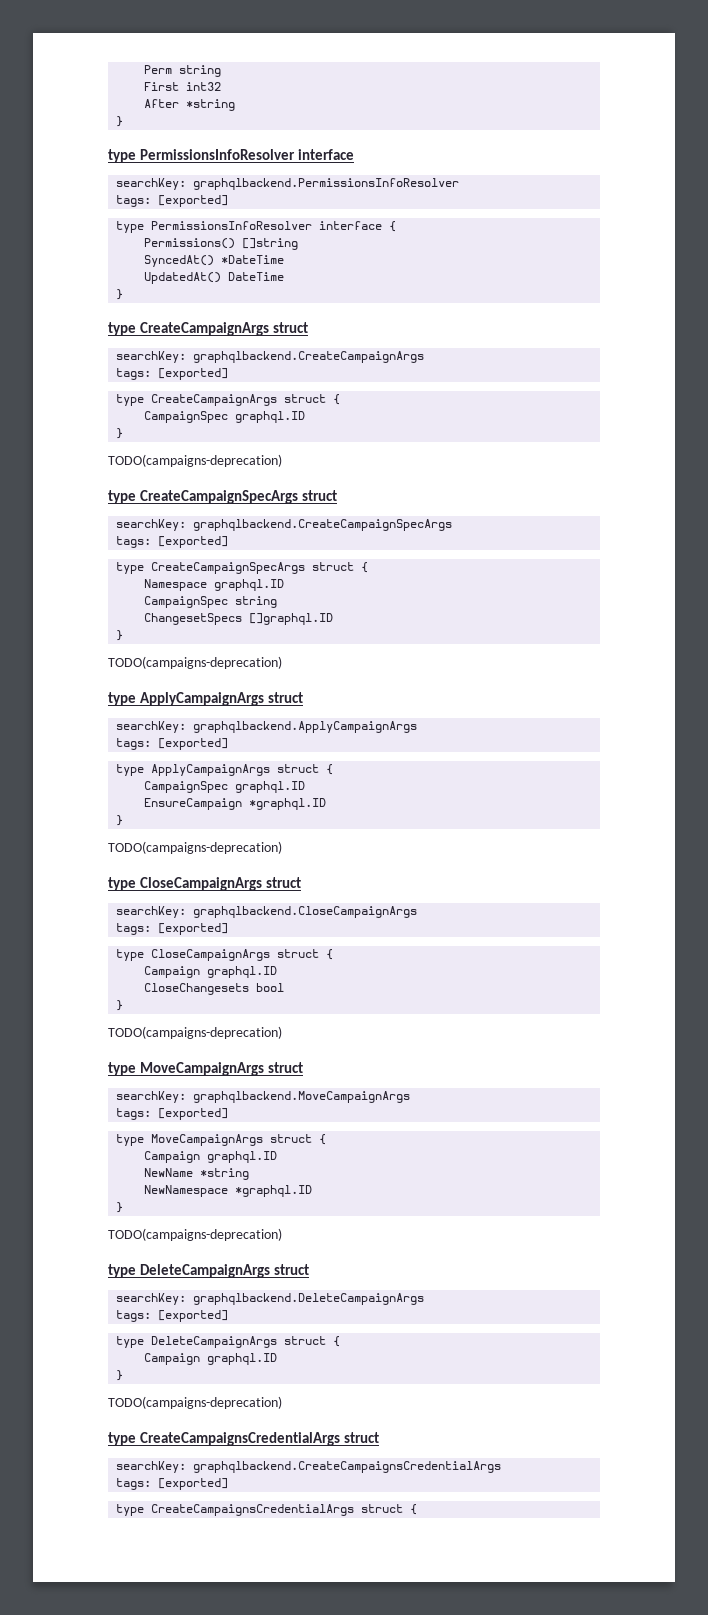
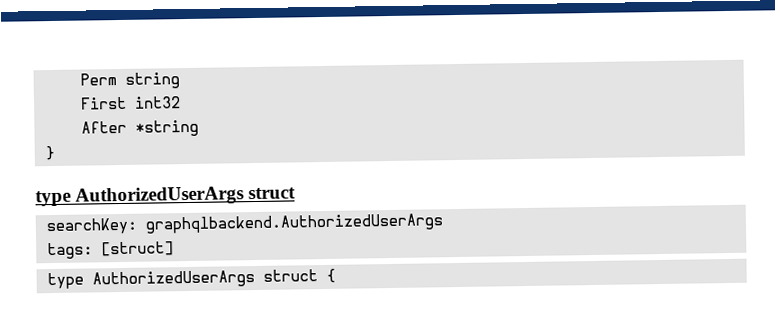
[139,149,354,160] [116,178,460,190] [116,195,229,207] [116,221,397,233] [144,238,299,250] [144,255,285,267] [144,272,285,284] [116,289,124,300] [108,322,308,336] [116,351,425,363] [116,368,229,380] [116,394,341,406] [144,411,306,423] [116,428,124,439] [108,454,282,467] [108,490,337,504] [116,519,453,531] [116,536,229,548] [116,562,369,574] [144,579,285,591] [144,596,278,608] [144,613,334,625] [116,630,124,641] [108,656,282,669] [108,692,303,706] [116,721,418,733] [116,738,229,750] [116,764,334,776] [144,781,306,793] [144,798,327,810] [116,815,124,826] [108,841,282,854] [108,877,301,891] [116,906,418,918] [116,923,229,935] [116,949,334,961] [144,966,278,978] [144,983,285,995] [116,1000,124,1011] [108,1026,282,1039] [108,1062,303,1076] [116,1091,411,1103] [116,1108,229,1120] [116,1134,327,1146] [144,1151,278,1163] [144,1168,250,1180] [144,1185,313,1197] [116,1202,124,1213] [108,1228,282,1241] [108,1264,309,1278] [116,1293,425,1305] [116,1310,229,1322] [116,1336,341,1348] [144,1353,278,1365] [116,1370,124,1381] [108,1396,282,1409] [108,1432,379,1446] [116,1461,502,1473] [116,1478,229,1490] [116,1504,418,1516] PermissionsInfoResolver interface // searchKey: graphqlbackend.PermissionsInfoResolver // tags: [exported] // type PermissionsInfoResolver interface { // Permissions() []string // SyncedAt() *DateTime // UpdatedAt() DateTime // } // type CreateCampaignArgs struct // searchKey: graphqlbackend.CreateCampaignArgs // tags: [exported] // type CreateCampaignArgs struct { // CampaignSpec graphql.ID // } // TODO(campaigns-deprecation) // type CreateCampaignSpecArgs struct // searchKey: graphqlbackend.CreateCampaignSpecArgs // tags: [exported] // type CreateCampaignSpecArgs struct { // Namespace graphql.ID // CampaignSpec string // ChangesetSpecs []graphql.ID // } // TODO(campaigns-deprecation) // type ApplyCampaignArgs struct // searchKey: graphqlbackend.ApplyCampaignArgs // tags: [exported] // type ApplyCampaignArgs struct { // CampaignSpec graphql.ID // EnsureCampaign *graphql.ID // } // TODO(campaigns-deprecation) // type CloseCampaignArgs struct // searchKey: graphqlbackend.CloseCampaignArgs // tags: [exported] // type CloseCampaignArgs struct { // Campaign graphql.ID // CloseChangesets bool // } // TODO(campaigns-deprecation) // type MoveCampaignArgs struct // searchKey: graphqlbackend.MoveCampaignArgs // tags: [exported] // type MoveCampaignArgs struct { // Campaign graphql.ID // NewName *string // NewNamespace *graphql.ID // } // TODO(campaigns-deprecation) // type DeleteCampaignArgs struct // searchKey: graphqlbackend.DeleteCampaignArgs // tags: [exported] // type DeleteCampaignArgs struct { // Campaign graphql.ID // } // TODO(campaigns-deprecation) // type CreateCampaignsCredentialArgs struct // searchKey: graphqlbackend.CreateCampaignsCredentialArgs // tags: [exported] // type CreateCampaignsCredentialArgs struct { -> [75,186,297,206] [45,213,443,236] [46,241,174,260] [46,268,336,290] AuthorizedUserArgs struct // searchKey: graphqlbackend.AuthorizedUserArgs // tags: [struct] // type AuthorizedUserArgs struct {

